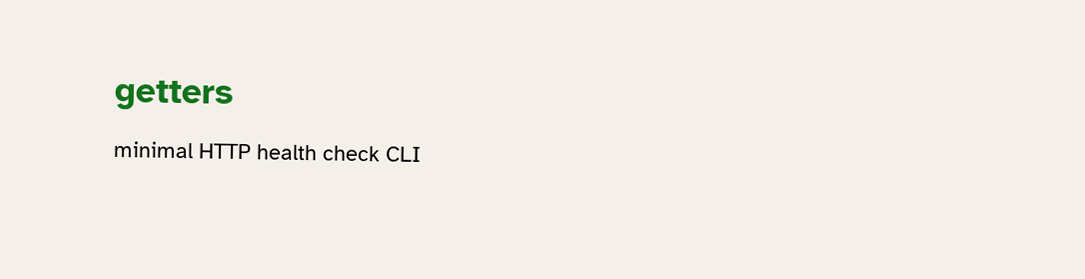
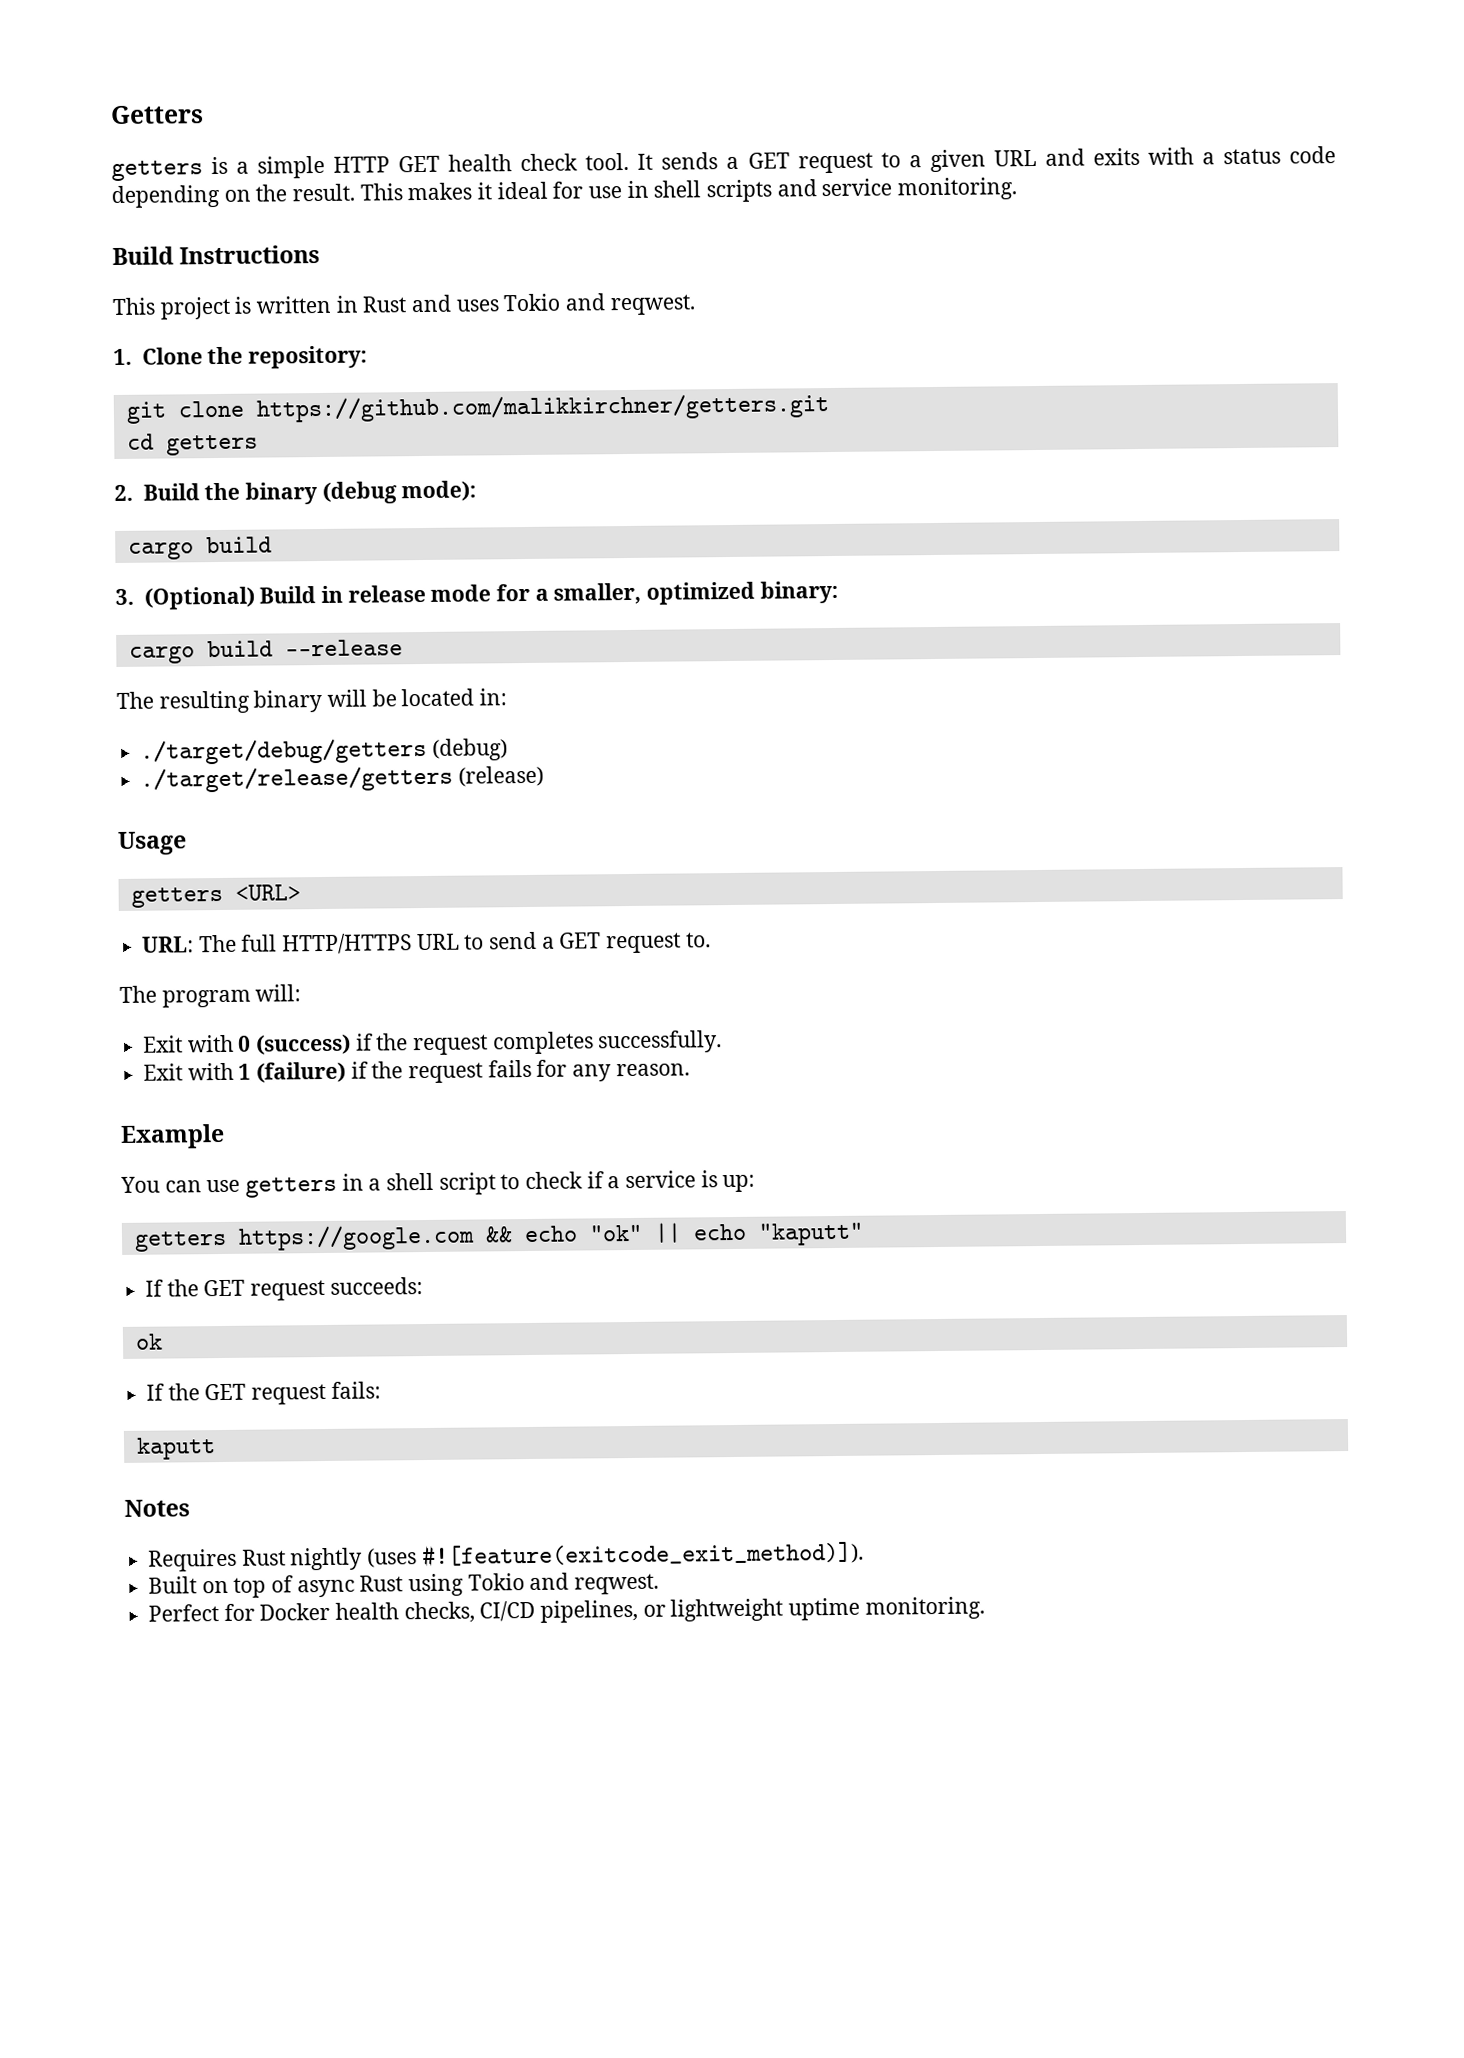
[114,79,234,112] [113,140,421,162] getters // minimal HTTP health check CLI -> [110,105,204,125] [111,146,1336,182] [111,177,1018,209] [112,244,321,266] [112,293,696,320] [113,345,367,369] [125,393,830,424] [126,433,258,456] [114,480,477,505] [127,536,272,560] [115,580,838,610] [128,639,403,664] [116,688,508,714] [140,737,508,765] [140,765,544,793] [118,831,187,855] [130,884,301,908] [142,931,711,955] [119,984,302,1008] [143,1030,723,1056] [143,1059,690,1084] [120,1123,225,1149] [120,1170,756,1198] [133,1222,864,1252] [145,1277,423,1301] [134,1333,163,1350] [146,1381,381,1405] [135,1437,216,1460] [124,1499,190,1517] [148,1540,864,1572] [148,1572,660,1598] [148,1596,985,1624] Getters // getters is a simple HTTP GET health check tool. It sends a GET request to a given URL and exits with a status code depending on the result. This makes it ideal for use in shell scripts and service monitoring. // Build Instructions // This project is written in Rust and uses Tokio and reqwest. // 1. Clone the repository: // git clone https://github.com/malikkirchner/getters.git // cd getters // 2. Build the binary (debug mode): // cargo build // 3. (Optional) Build in release mode for a smaller, optimized binary: // cargo build --release // The resulting binary will be located in: // ./target/debug/getters (debug) // ./target/release/getters (release) // Usage // getters <URL> // URL: The full HTTP/HTTPS URL to send a GET request to. // The program will: // Exit with 0 (success) if the request completes successfully. // Exit with 1 (failure) if the request fails for any reason. // Example // You can use getters in a shell script to check if a service is up: // getters https://google.com && echo "ok" || echo "kaputt" // If the GET request succeeds: // ok // If the GET request fails: // kaputt // Notes // Requires Rust nightly (uses #![feature(exitcode_exit_method)]). // Built on top of async Rust using Tokio and reqwest. // Perfect for Docker health checks, CI/CD pipelines, or lightweight uptime monitoring.

